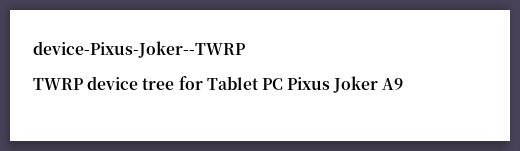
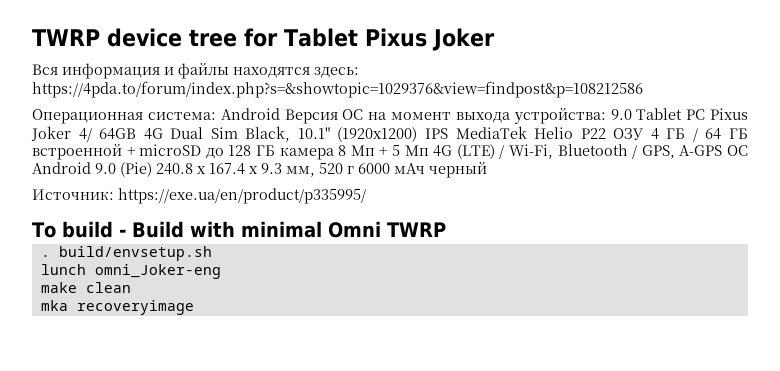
[33,41,245,58] device-Pixus-Joker--TWRP // -> (32, 37) none
[261,76,404,93] PC Pixus Joker A9 -> [364,28,495,51] [32,63,359,79] [32,81,643,98] [32,108,748,124] [31,126,748,142] [32,144,749,160] [32,162,487,178] [32,188,366,204] [32,221,446,238] [40,246,212,261] [40,264,221,279] [40,282,131,293] [40,300,194,315] Pixus Joker // Вся информация и файлы находятся здесь: https://4pda.to/forum/index.php?s=&showtopic=1029376&view=findpost&p=108212586 // Операционная система: Android Версия ОС на момент выхода устройства: 9.0 Tablet PC Pixus Joker 4/ 64GB 4G Dual Sim Black, 10.1" (1920x1200) IPS MediaTek Helio P22 ОЗУ 4 ГБ / 64 ГБ встроенной + microSD до 128 ГБ камера 8 Мп + 5 Мп 4G (LTE) / Wi-Fi, Bluetooth / GPS, А-GPS ОС Android 9.0 (Pie) 240.8 x 167.4 x 9.3 мм, 520 г 6000 мАч черный // Источник: https://exe.ua/en/product/p335995/ // To build - Build with minimal Omni TWRP // . build/envsetup.sh // lunch omni_Joker-eng // make clean // mka recoveryimage

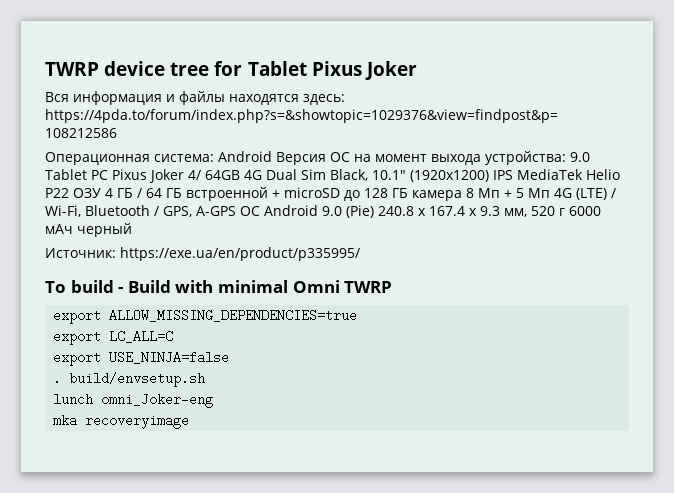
(446, 229) none -> [53,309,358,324] [53,330,174,345] [53,351,230,366] // export ALLOW_MISSING_DEPENDENCIES=true // export LC_ALL=C // export USE_NINJA=false
[40,282,131,293] // make clean -> (214, 400) none

